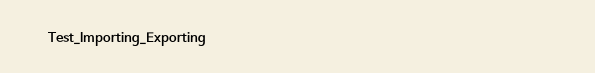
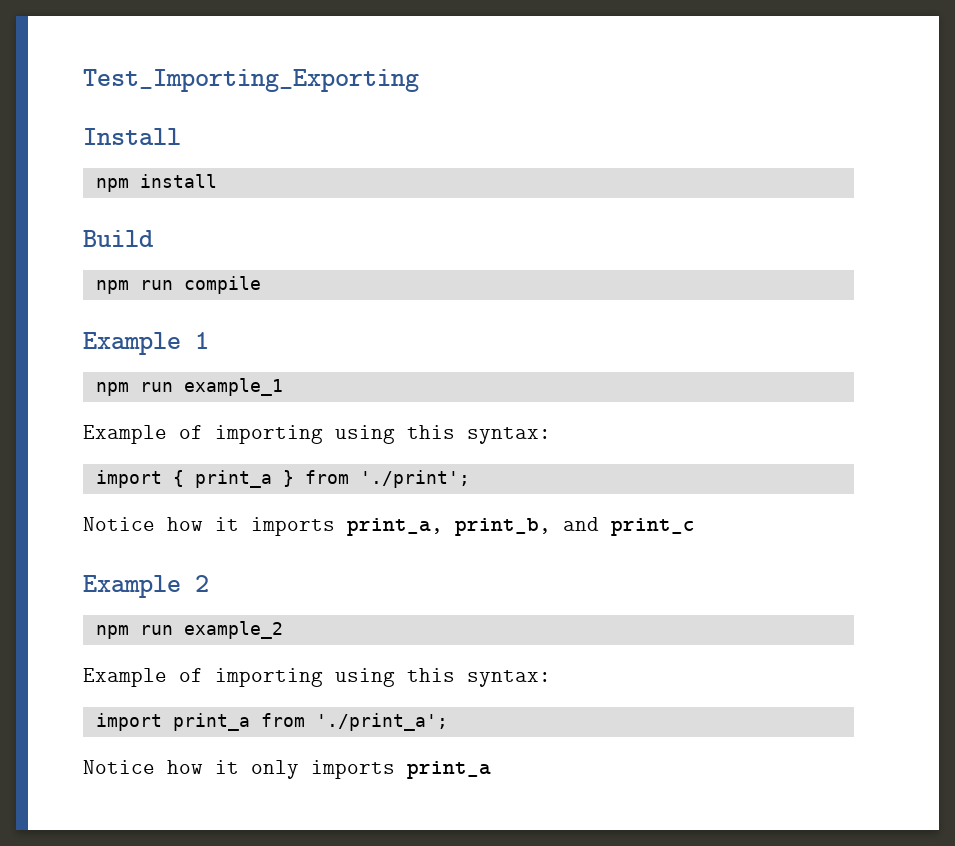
(206, 39) none -> [83,128,181,146] [95,174,217,192] [83,230,154,247] [95,276,261,294] [83,332,209,355] [95,378,283,396] [83,425,551,444] [95,470,470,488] [83,517,695,536] [83,575,209,598] [95,621,283,639] [83,668,551,687] [95,713,448,731] [83,760,491,779] // Install // npm install // Build // npm run compile // Example 1 // npm run example_1 // Example of importing using this syntax: // import { print_a } from './print'; // Notice how it imports print_a, print_b, and print_c // Example 2 // npm run example_2 // Example of importing using this syntax: // import print_a from './print_a'; // Notice how it only imports print_a

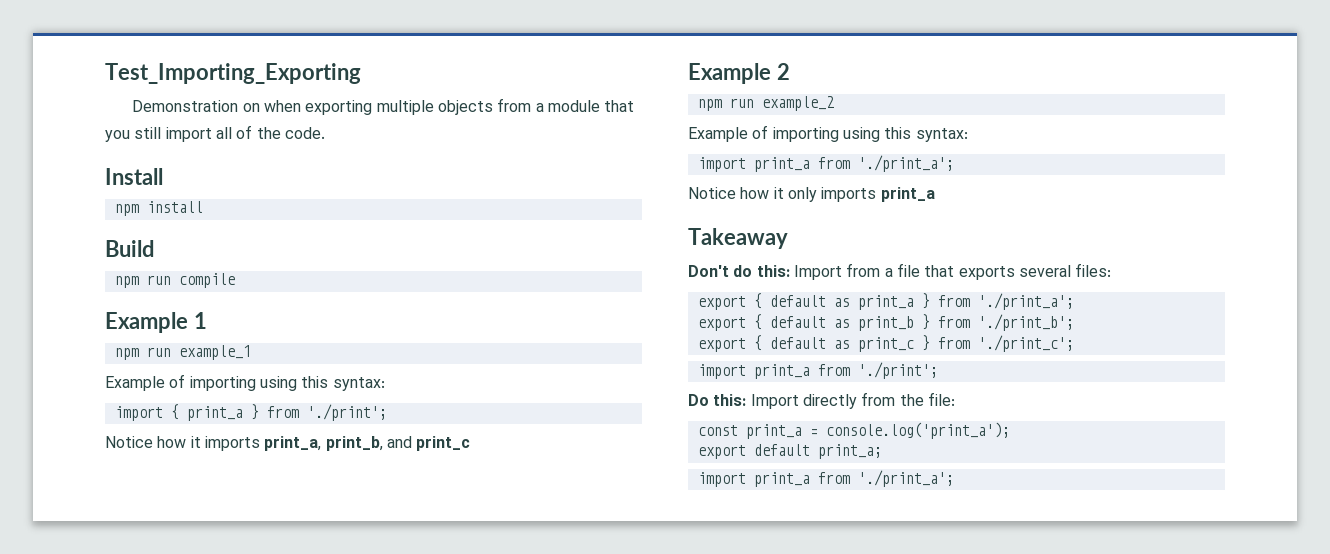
(419, 80) none -> [132,98,635,115] [105,125,325,142] // Demonstration on when exporting multiple objects from a module that you still import all of the code.
(491, 770) none -> [688,228,788,249] [688,263,1112,280] [697,293,1074,310] [697,314,1074,331] [697,335,1074,352] [697,362,938,379] [688,392,955,409] [697,422,1010,439] [697,444,882,459] [697,470,954,487] // Takeaway // Don't do this: Import from a file that exports several files: // export { default as print_a } from './print_a'; // export { default as print_b } from './print_b'; // export { default as print_c } from './print_c'; // import print_a from './print'; // Do this: Import directly from the file: // const print_a = console.log('print_a'); // export default print_a; // import print_a from './print_a';

